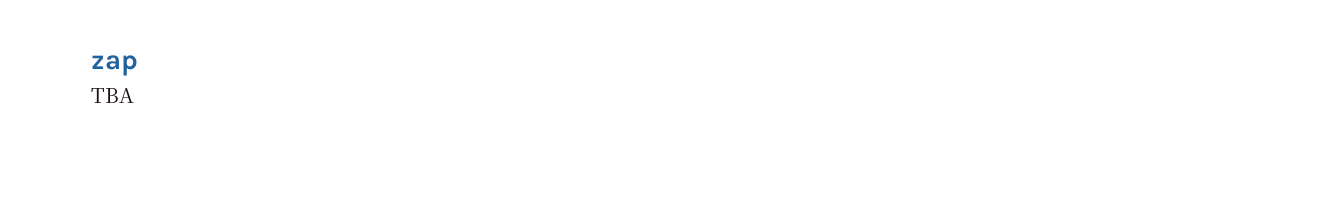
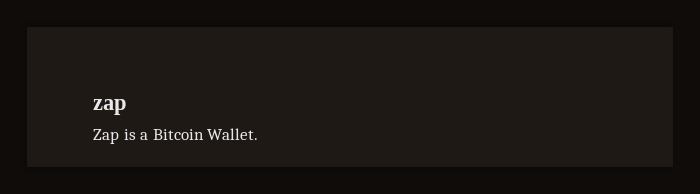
[91,88,134,103] TBA -> [93,128,259,144] Zap is a Bitcoin Wallet.

